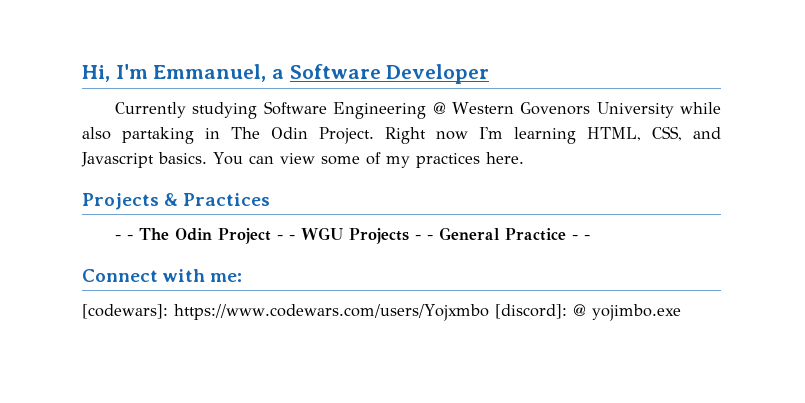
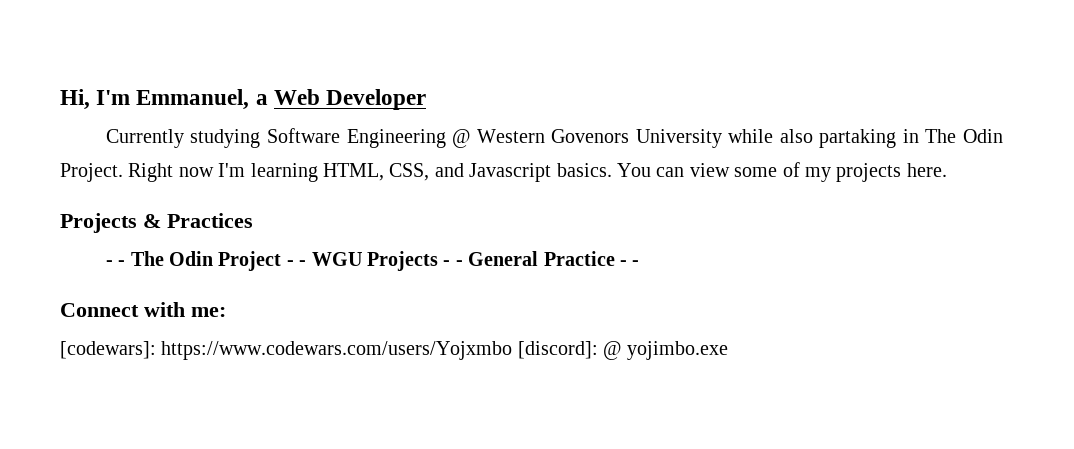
[289,64,381,79] Software -> [273,89,320,105] Web
[415,153,480,168] practices -> [836,163,902,182] projects

